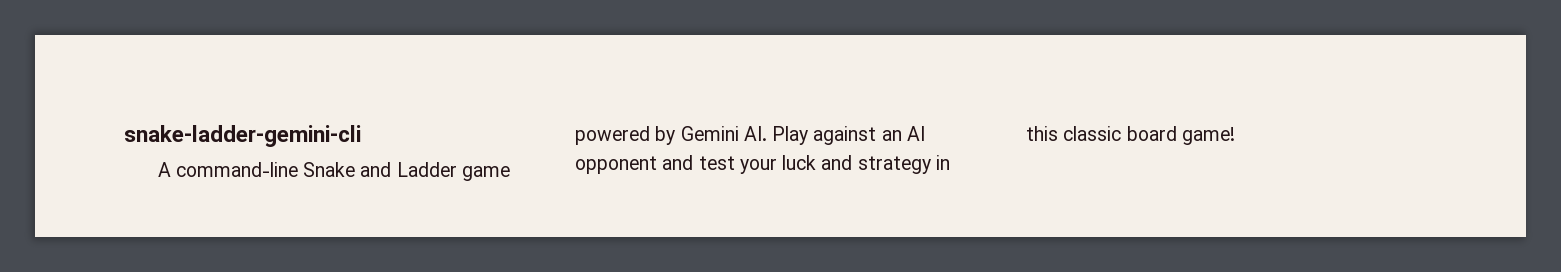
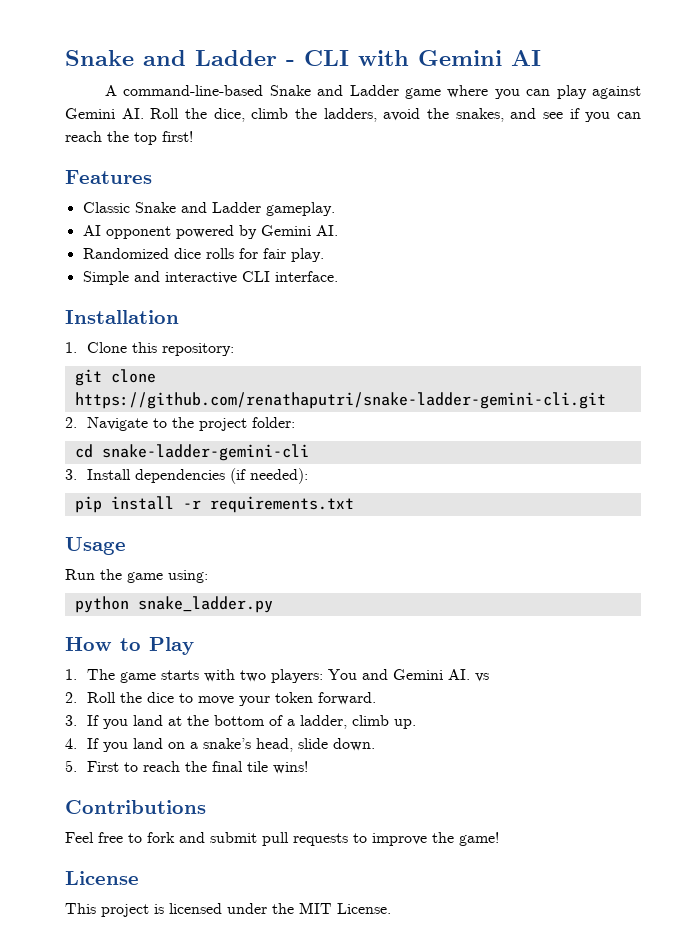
[124,125,361,147] snake-ladder-gemini-cli -> [65,50,541,66] Snake and Ladder - CLI with Gemini AI
[175,162,298,177] command-line -> [123,85,264,96] command-line-based
[575,126,925,145] [575,155,950,174] [1026,126,1235,145] powered by Gemini AI. Play against an AI opponent and test your luck and strategy in this classic board game! -> [447,85,641,99] [65,108,641,122] [65,131,193,145] [65,170,152,184] [82,202,335,216] [82,225,338,239] [82,248,324,262] [82,271,338,285] [65,310,179,324] [65,342,235,356] [74,369,156,386] [74,392,606,409] [65,417,296,431] [74,444,309,461] [65,468,309,484] [74,496,354,513] [65,537,126,555] [65,569,208,583] [74,596,273,613] [65,637,194,655] [65,669,490,683] [65,692,377,706] [65,715,417,729] [65,738,376,752] [65,760,309,774] [65,800,206,814] [65,832,499,846] [65,871,139,885] [65,902,391,917] where you can play against Gemini AI. Roll the dice, climb the ladders, avoid the snakes, and see if you can reach the top first! // Features // Classic Snake and Ladder gameplay. // AI opponent powered by Gemini AI. // Randomized dice rolls for fair play. // Simple and interactive CLI interface. // Installation // 1. Clone this repository: // git clone https://github.com/renathaputri/snake-ladder-gemini-cli.git // 2. Navigate to the project folder: // cd snake-ladder-gemini-cli // 3. Install dependencies (if needed): // pip install -r requirements.txt // Usage // Run the game using: // python snake_ladder.py // How to Play // 1. The game starts with two players: You and Gemini AI. vs // 2. Roll the dice to move your token forward. // 3. If you land at the bottom of a ladder, climb up. // 4. If you land on a snake’s head, slide down. // 5. First to reach the final tile wins! // Contributions // Feel free to fork and submit pull requests to improve the game! // License // This project is licensed under the MIT License.

